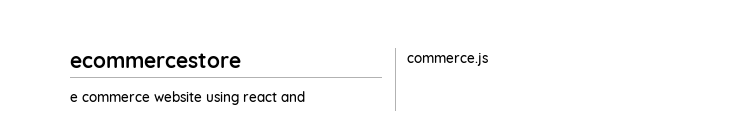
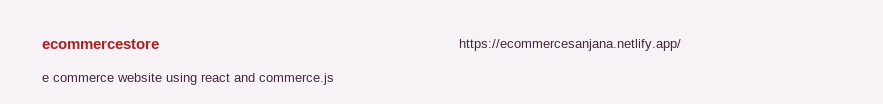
(488, 59) none -> [459,39,681,51] https://ecommercesanjana.netlify.app/

